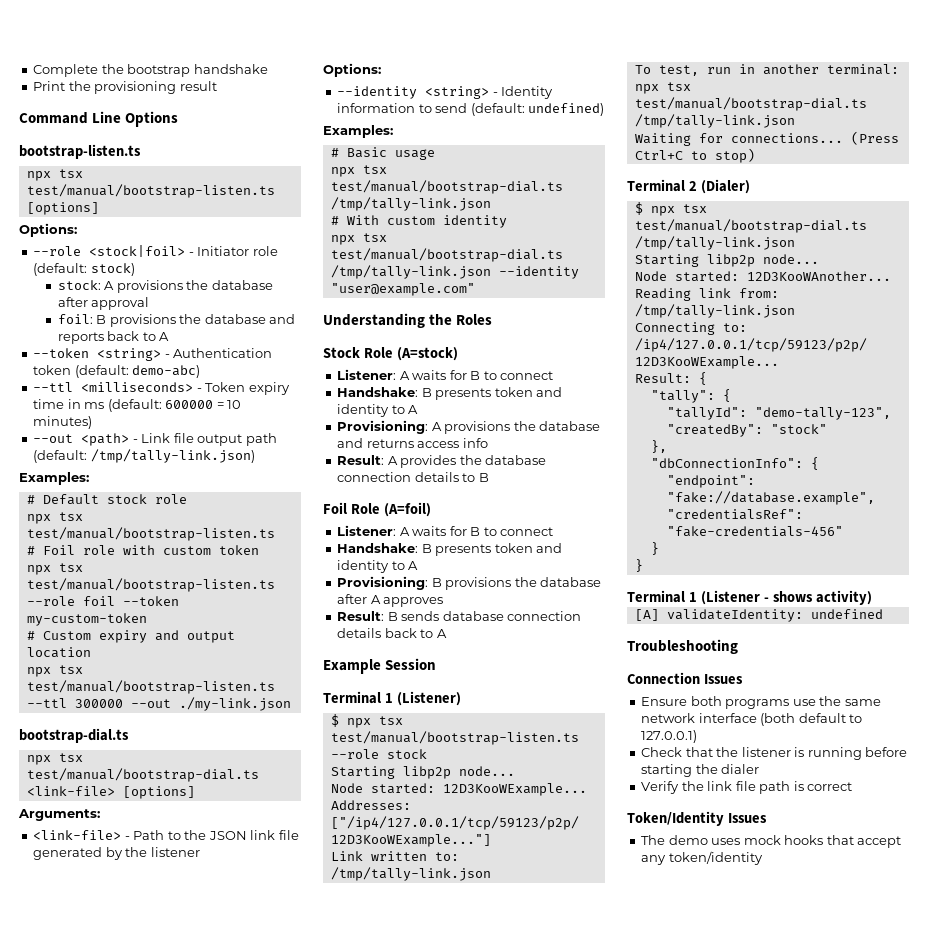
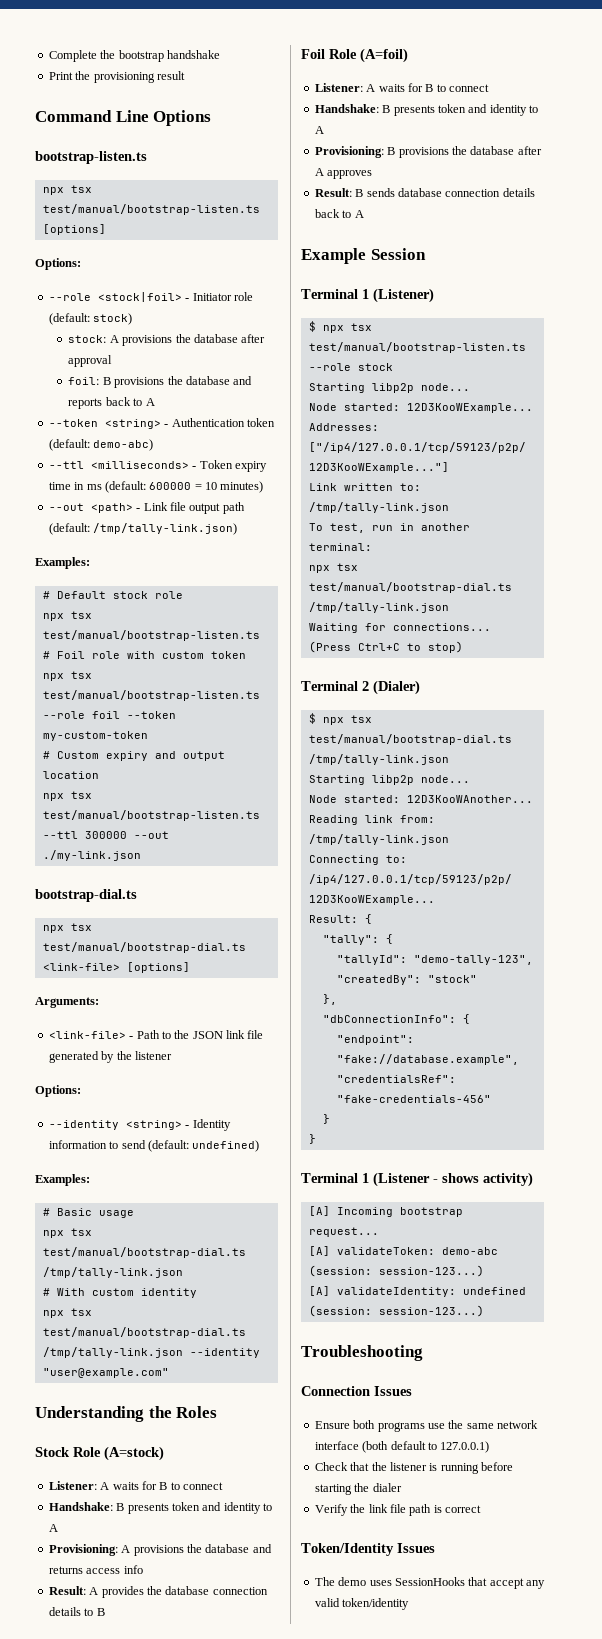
(872, 597) none -> [308,1206,463,1217] [308,1227,379,1237] [308,1246,498,1256] [308,1265,484,1277] // [A] Incoming bootstrap request... // [A] validateToken: demo-abc (session: session-123...)
(883, 614) none -> [308,1305,484,1317] (session: session-123...)
[743,835,824,845] mock hooks -> [394,1577,465,1586] SessionHooks
(667, 860) none -> [314,1598,340,1607] valid

